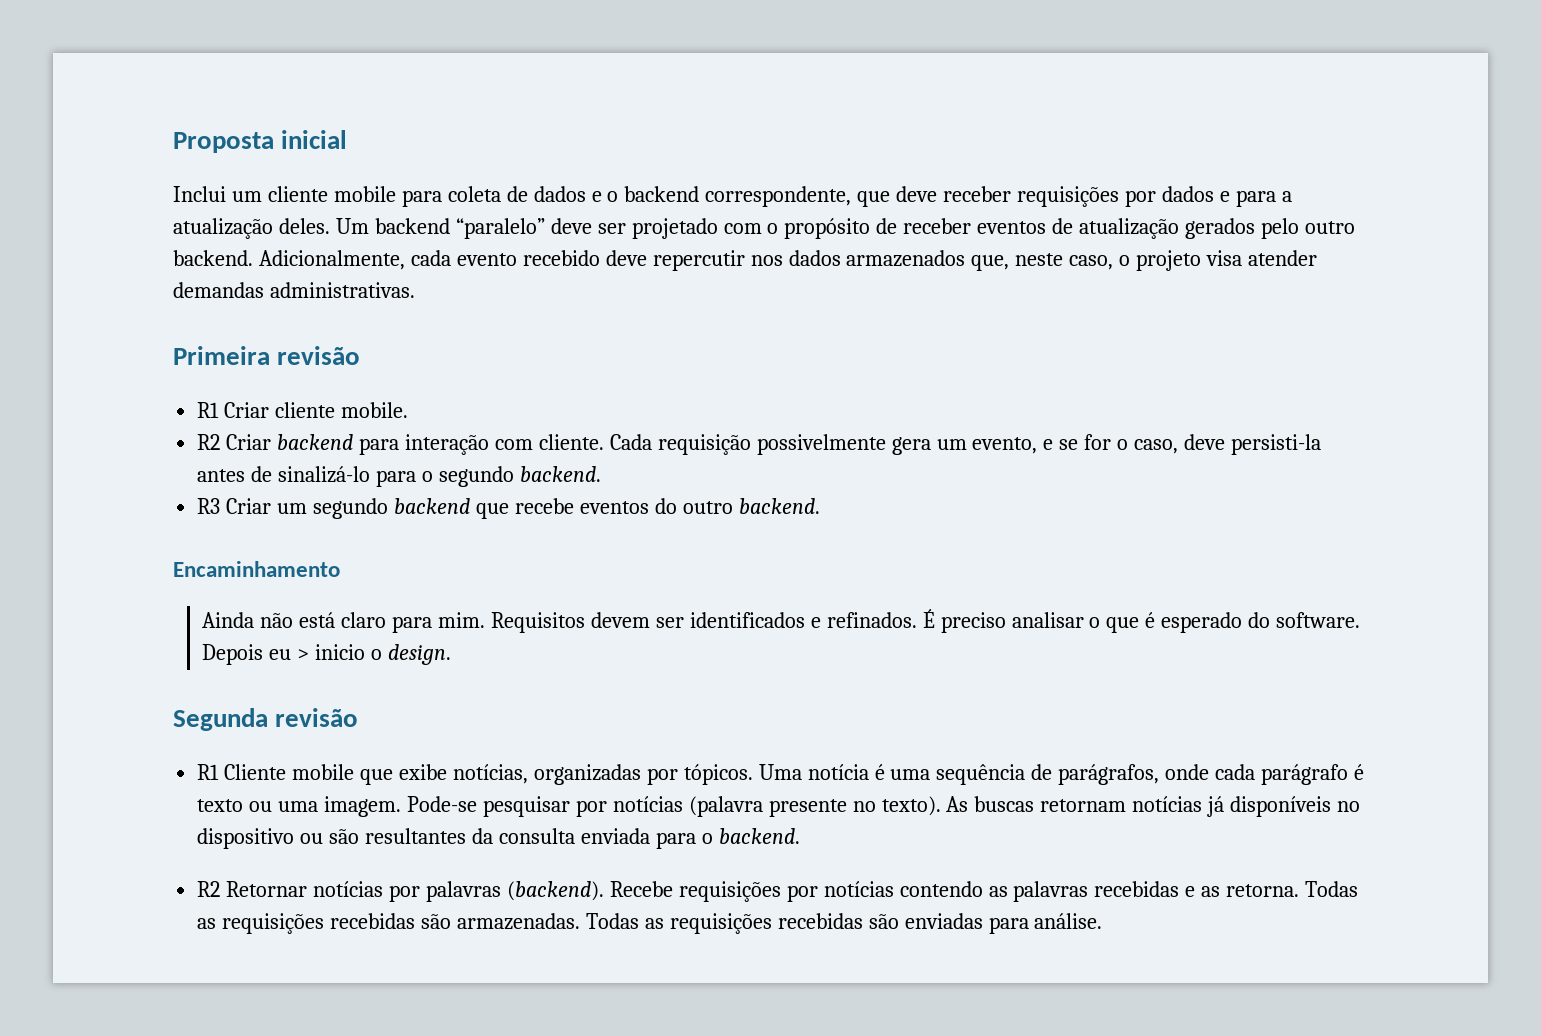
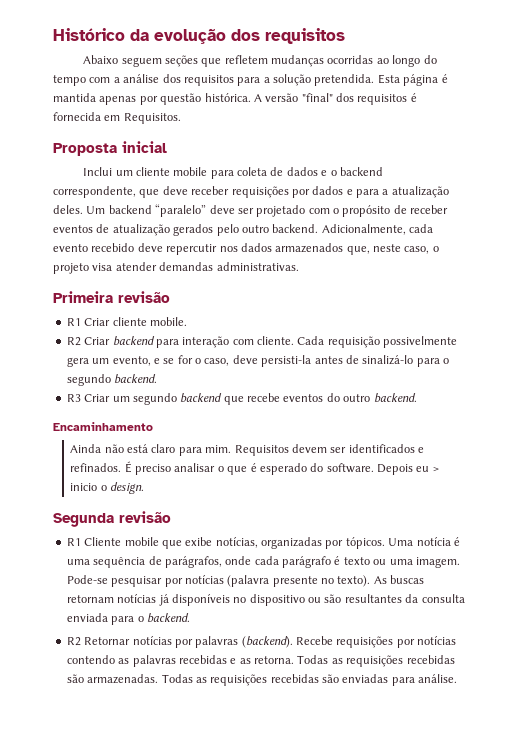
(173, 142) none -> [53,28,345,44] [83,55,437,67] [53,74,448,86] [53,93,417,105] [53,112,181,124] Histórico da evolução dos requisitos // Abaixo seguem seções que refletem mudanças ocorridas ao longo do tempo com a análise dos requisitos para a solução pretendida. Esta página é mantida apenas por questão histórica. A versão "final" dos requisitos é fornecida em Requisitos. //

